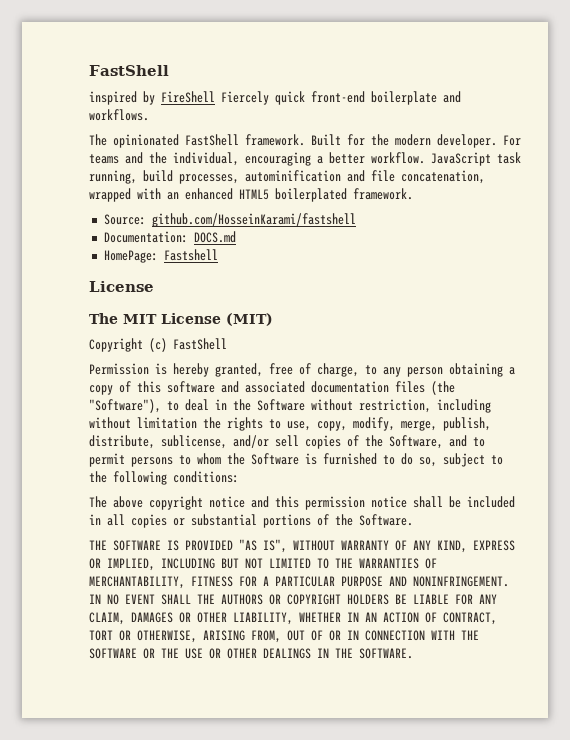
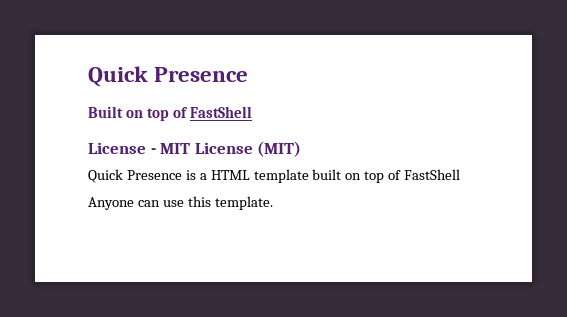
[89,65,169,76] [89,91,461,105] [89,109,149,121] [89,134,521,148] [89,152,521,166] [89,170,485,184] [89,188,413,202] [103,213,356,227] [103,231,236,243] [103,249,218,263] [89,281,154,292] [89,313,118,324] FastShell // inspired by FireShell Fiercely quick front-end boilerplate and workflows. // The opinionated FastShell framework. Built for the modern developer. For teams and the individual, encouraging a better workflow. JavaScript task running, build processes, autominification and file concatenation, wrapped with an enhanced HTML5 boilerplated framework. // Source: github.com/HosseinKarami/fastshell // Documentation: DOCS.md // HomePage: Fastshell // License // The -> [88,66,249,87] [88,106,252,121] [88,142,156,154] Quick Presence // Built on top of FastShell // License -
[89,338,227,352] [89,363,515,377] [89,381,455,395] [89,399,491,413] [89,417,491,431] [89,435,485,449] [89,453,503,467] [89,471,239,485] [89,496,515,510] [89,514,413,528] [89,539,515,553] [89,558,437,571] [89,576,509,589] [89,594,497,605] [89,612,497,625] [89,630,479,643] [89,648,413,659] Copyright (c) FastShell // Permission is hereby granted, free of charge, to any person obtaining a copy of this software and associated documentation files (the "Software"), to deal in the Software without restriction, including without limitation the rights to use, copy, modify, merge, publish, distribute, sublicense, and/or sell copies of the Software, and to permit persons to whom the Software is furnished to do so, subject to the following conditions: // The above copyright notice and this permission notice shall be included in all copies or substantial portions of the Software. // THE SOFTWARE IS PROVIDED "AS IS", WITHOUT WARRANTY OF ANY KIND, EXPRESS OR IMPLIED, INCLUDING BUT NOT LIMITED TO THE WARRANTIES OF MERCHANTABILITY, FITNESS FOR A PARTICULAR PURPOSE AND NONINFRINGEMENT. IN NO EVENT SHALL THE AUTHORS OR COPYRIGHT HOLDERS BE LIABLE FOR ANY CLAIM, DAMAGES OR OTHER LIABILITY, WHETHER IN AN ACTION OF CONTRACT, TORT OR OTHERWISE, ARISING FROM, OUT OF OR IN CONNECTION WITH THE SOFTWARE OR THE USE OR OTHER DEALINGS IN THE SOFTWARE. -> [88,169,461,183] [88,196,273,210] Quick Presence is a HTML template built on top of FastShell // Anyone can use this template.

